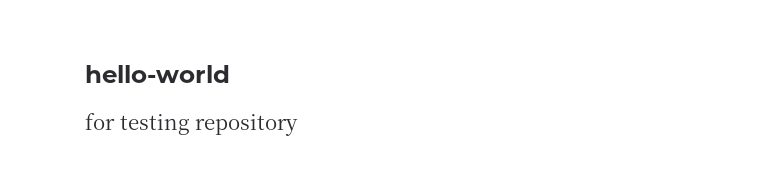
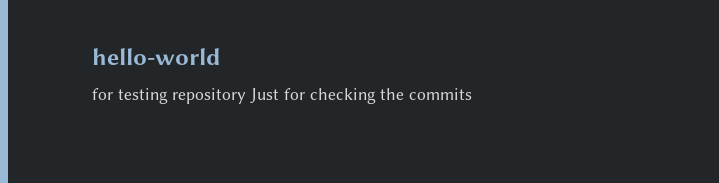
(299, 125) none -> [250,88,473,104] Just for checking the commits

